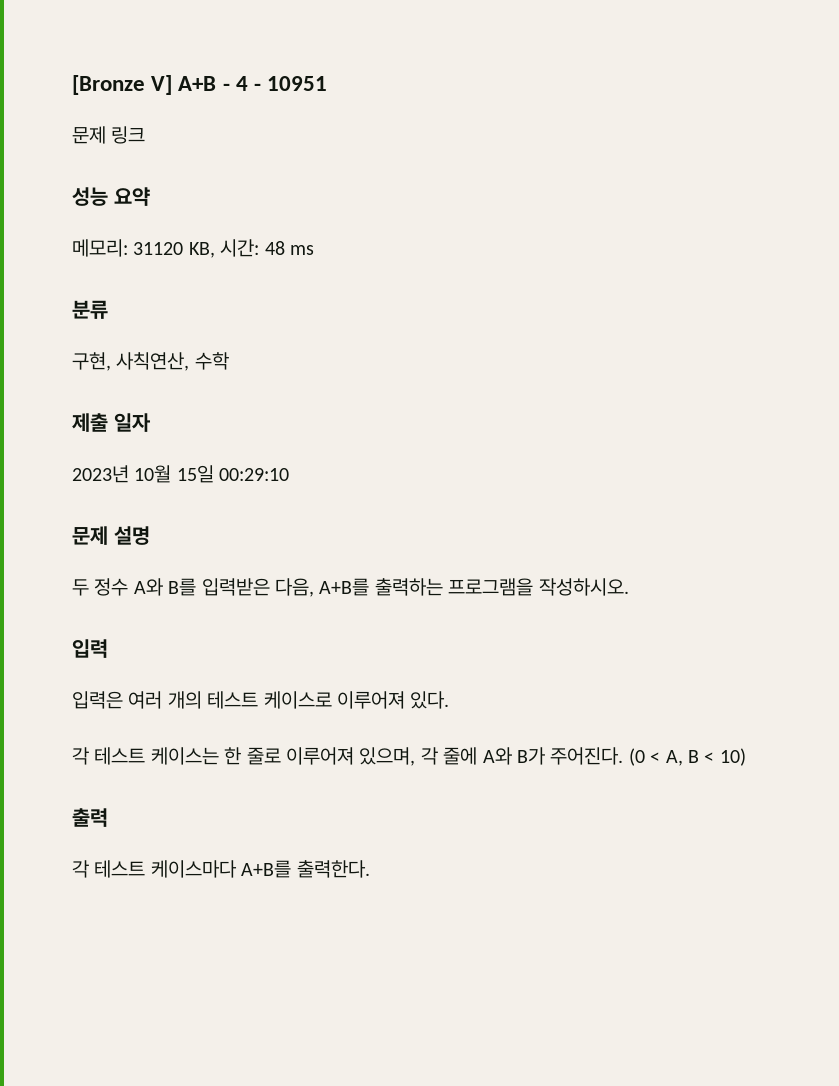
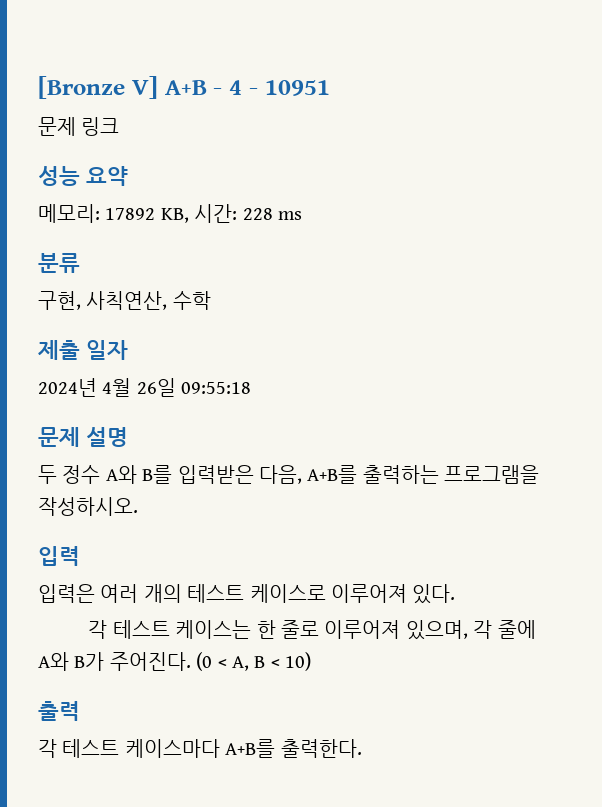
[133,242,184,255] 31120 -> [105,208,156,220] 17892
[264,241,285,255] 48 -> [242,208,273,220] 228
[72,465,290,483] 2023년 10월 15일 00:29:10 -> [38,378,252,397] 2024년 4월 26일 09:55:18

